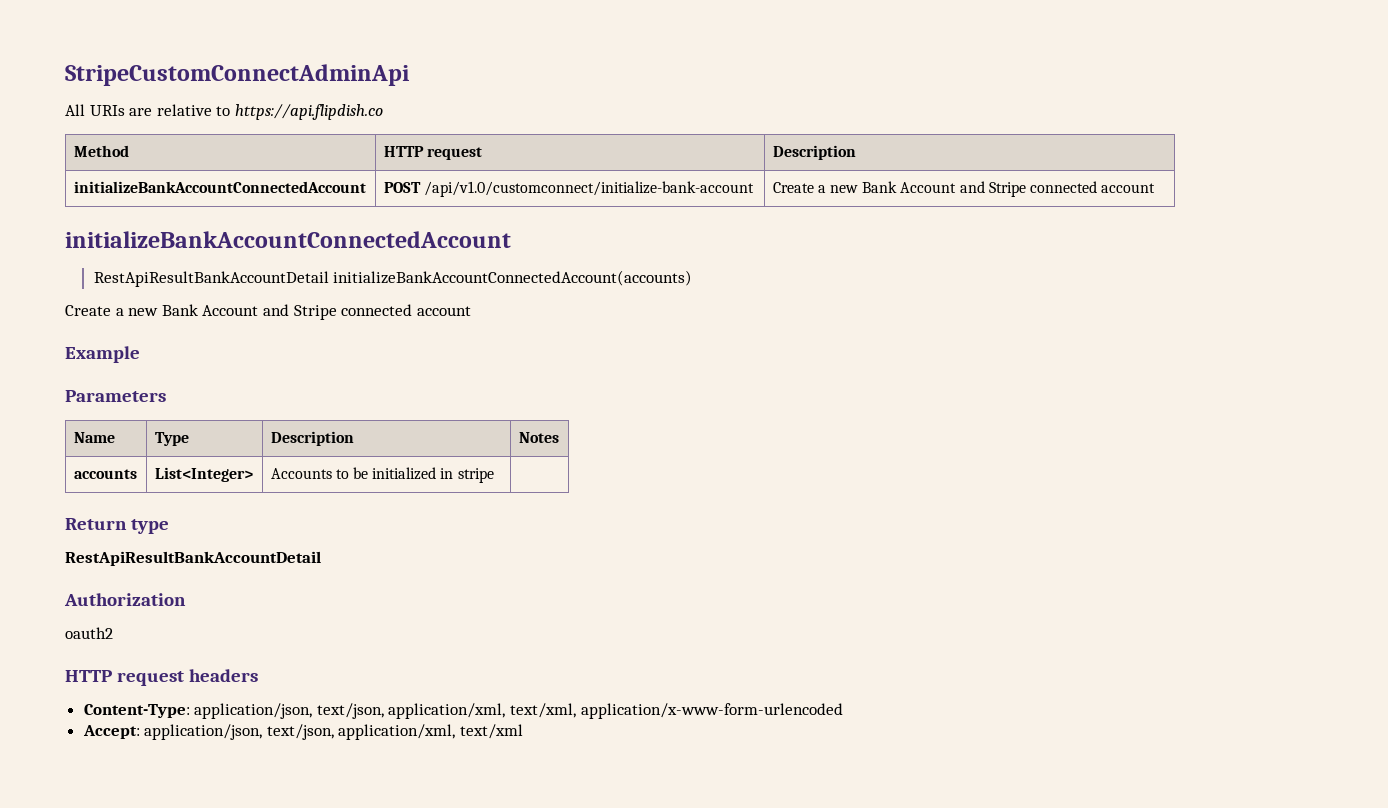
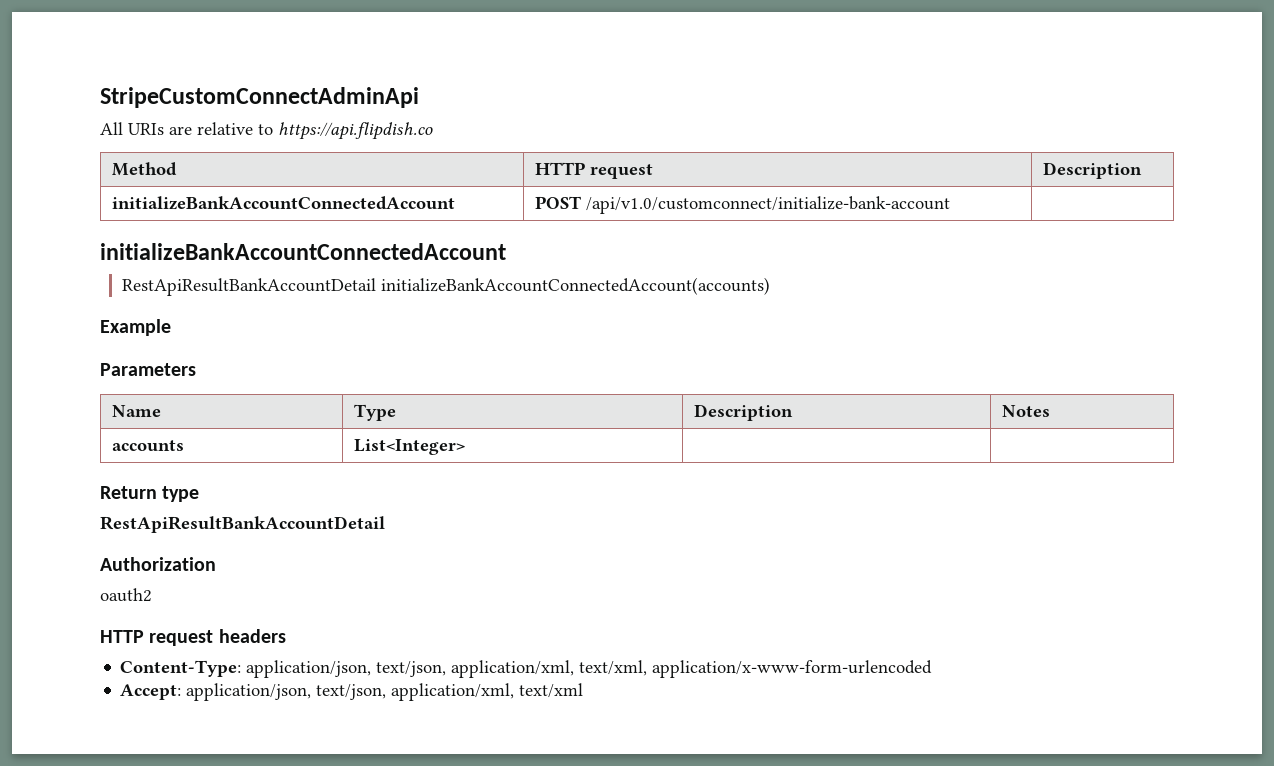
[772,181,1156,197] [65,231,511,248] [93,270,693,287] [65,304,471,320] Create a new Bank Account and Stripe connected account // initializeBankAccountConnectedAccount // RestApiResultBankAccountDetail initializeBankAccountConnectedAccount(accounts) // Create a new Bank Account and Stripe connected account -> [100,243,506,260] [122,277,771,296] // initializeBankAccountConnectedAccount // RestApiResultBankAccountDetail initializeBankAccountConnectedAccount(accounts)
[270,467,494,483] Accounts to be initialized in stripe -> (466, 447) none

